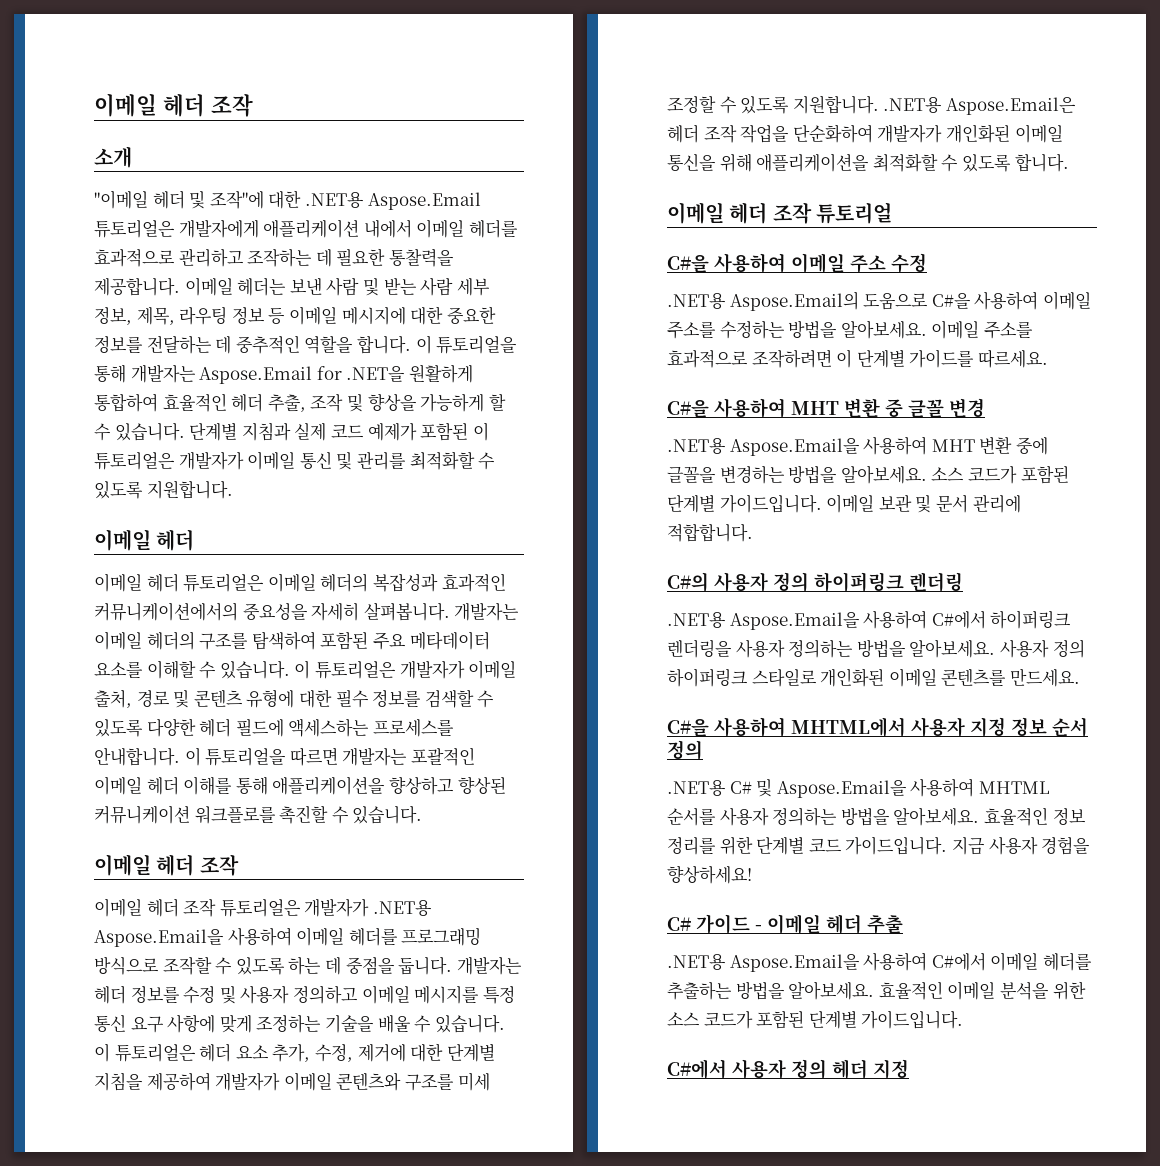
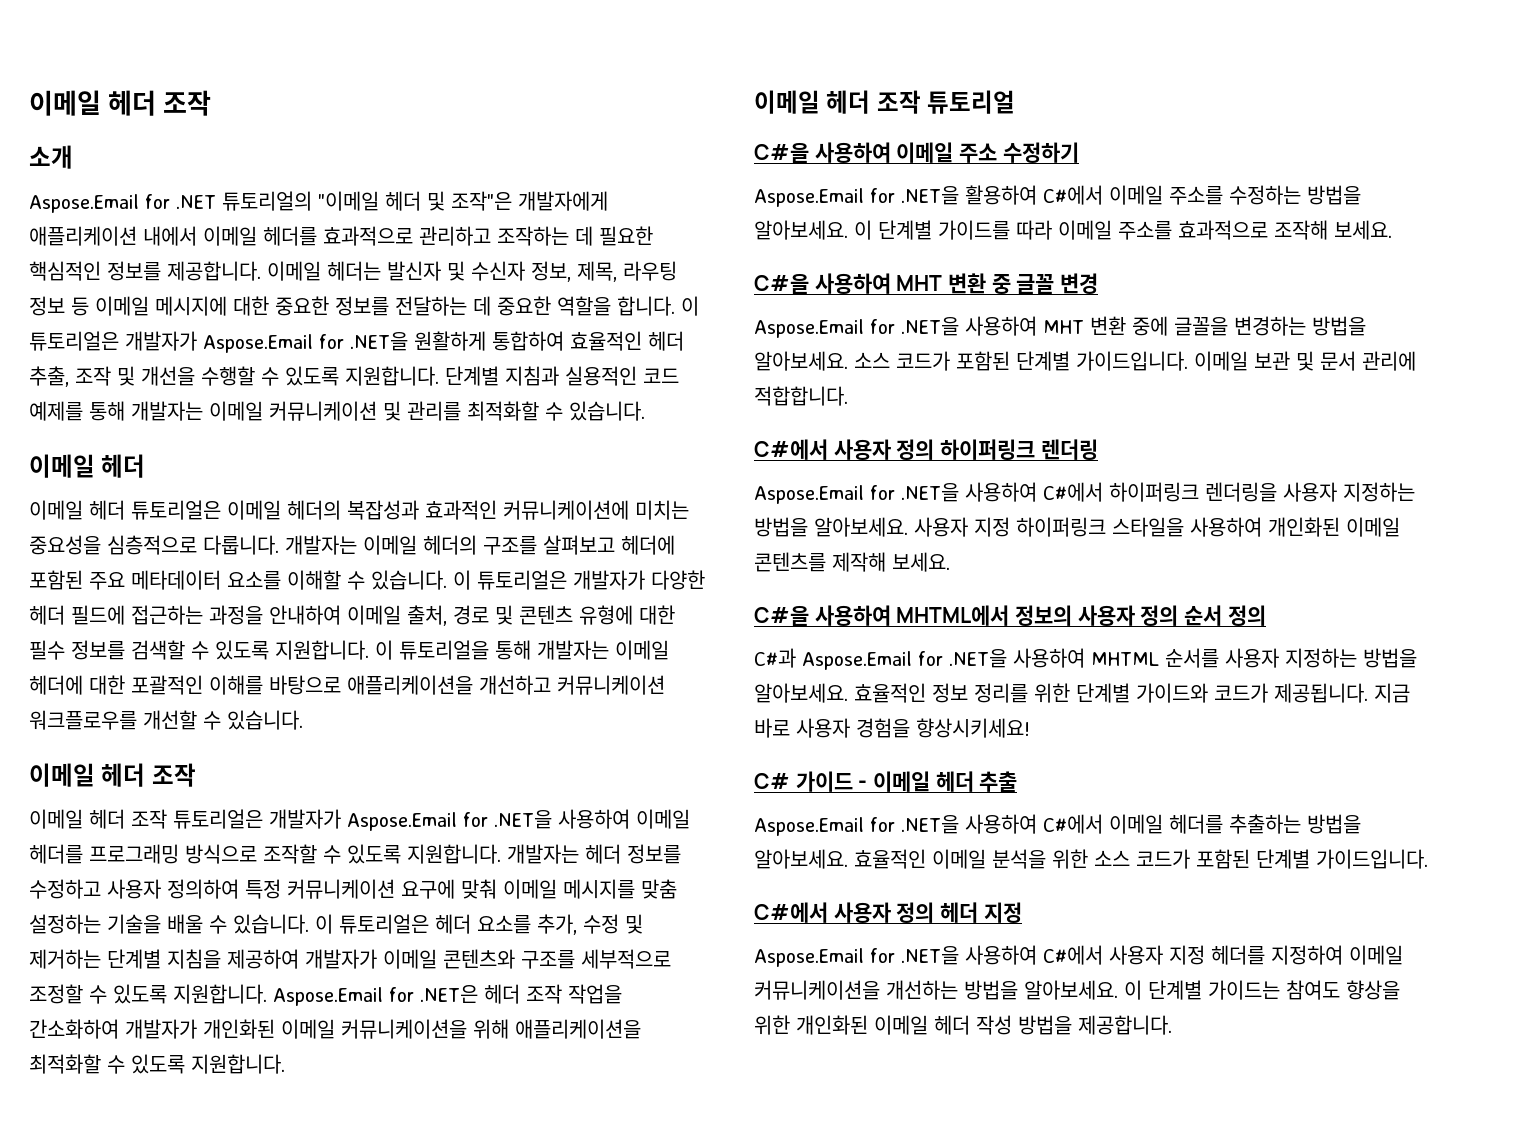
[94,190,481,210] [94,220,175,238] "이메일 헤더 및 조작"에 대한 .NET용 Aspose.Email 튜토리얼은 -> [29,191,512,213] Aspose.Email for .NET 튜토리얼의 "이메일 헤더 및 조작"은
[388,248,454,267] 통찰력을 -> [29,261,161,281] 핵심적인 정보를
[289,277,490,296] 보낸 사람 및 받는 사람 세부 -> [387,261,525,281] 발신자 및 수신자
[235,335,300,354] 중추적인 -> [497,296,551,316] 중요한
[436,336,518,354] [94,364,196,383] 튜토리얼을 통해 개발자는 -> [29,331,197,351] 튜토리얼은 개발자가
[367,393,506,412] [94,422,489,441] [94,451,332,470] 향상을 가능하게 할 수 있습니다. 단계별 지침과 실제 코드 예제가 포함된 이 튜토리얼은 개발자가 이메일 통신 -> [141,366,679,386] [29,401,377,421] 개선을 수행할 수 있도록 지원합니다. 단계별 지침과 실용적인 코드 예제를 통해 개발자는 이메일 커뮤니케이션
[94,480,233,499] 있도록 지원합니다. -> [569,401,645,421] 있습니다.
[94,602,450,621] 커뮤니케이션에서의 중요성을 자세히 살펴봅니다. -> [503,500,689,520] [29,535,279,555] 커뮤니케이션에 미치는 중요성을 심층적으로 다룹니다.
[251,631,316,650] 탐색하여 -> [543,535,675,555] 살펴보고 헤더에
(465, 669) none -> [651,570,705,590] [29,605,341,625] 다양한 헤더 필드에 접근하는 과정을 안내하여
[146,718,454,737] [94,747,475,766] [94,776,506,795] [94,805,329,824] 다양한 헤더 필드에 액세스하는 프로세스를 안내합니다. 이 튜토리얼을 따르면 개발자는 포괄적인 이메일 헤더 이해를 통해 애플리케이션을 향상하고 향상된 커뮤니케이션 워크플로를 촉진할 -> [275,640,669,660] [29,675,665,695] [29,710,197,730] 지원합니다. 이 튜토리얼을 통해 개발자는 이메일 헤더에 대한 포괄적인 이해를 바탕으로 애플리케이션을 개선하고 커뮤니케이션 워크플로우를 개선할
[372,900,432,916] [94,929,224,947] .NET용 Aspose.Email을 -> [347,810,552,831] Aspose.Email for .NET을
[288,956,522,975] [94,985,515,1004] [94,1014,322,1033] 하는 데 중점을 둡니다. 개발자는 헤더 정보를 수정 및 사용자 정의하고 이메일 메시지를 특정 통신 요구 사항에 맞게 조정하는 -> [407,844,681,864] [29,879,677,899] [29,914,101,934] 지원합니다. 개발자는 헤더 정보를 수정하고 사용자 정의하여 특정 커뮤니케이션 요구에 맞춰 이메일 메시지를 맞춤 설정하는
[235,1043,444,1062] 요소 추가, 수정, 제거에 대한 -> [477,914,643,935] [29,949,101,969] 요소를 추가, 수정 및 제거하는
[457,1072,490,1091] 미세 -> [581,949,671,969] 세부적으로
[883,97,1076,115] .NET용 Aspose.Email은 -> [273,985,478,1006] Aspose.Email for .NET은
[792,124,873,143] 단순화하여 -> [29,1019,119,1039] 간소화하여
[667,154,716,171] 통신을 -> [341,1019,467,1039] 커뮤니케이션을
[1014,154,1069,172] 합니다. -> [191,1054,285,1074] 지원합니다.
[891,253,927,273] [667,291,1039,311] 수정 // .NET용 Aspose.Email의 도움으로 C#을 사용하여 -> [1002,142,1079,163] [754,185,1103,207] 수정하기 // Aspose.Email for .NET을 활용하여 C#에서
[931,320,1033,339] [667,349,1048,368] 이메일 주소를 효과적으로 조작하려면 이 단계별 가이드를 따르세요. -> [854,220,1392,240] 이 단계별 가이드를 따라 이메일 주소를 효과적으로 조작해 보세요.
[667,438,860,456] .NET용 Aspose.Email을 -> [754,317,959,338] Aspose.Email for .NET을
[667,572,709,592] C#의 -> [754,439,828,460] C#에서
[667,612,860,630] .NET용 Aspose.Email을 -> [754,483,959,504] Aspose.Email for .NET을
[788,639,854,658] 정의하는 -> [1343,482,1415,502] 지정하는
[1052,639,1085,658] [667,668,817,687] 정의 하이퍼링크 스타일로 -> [974,517,1262,537] 지정 하이퍼링크 스타일을 사용하여
[1009,668,1080,687] 만드세요. -> [832,552,950,572] 제작해 보세요.
[911,717,1047,737] 사용자 지정 정보 -> [1015,605,1179,626] 정보의 사용자 정의
[667,779,907,798] .NET용 C# 및 Aspose.Email을 -> [754,648,1007,670] C#과 Aspose.Email for .NET을
[772,807,838,826] 정의하는 -> [1285,648,1357,668] 지정하는
[808,836,985,855] 코드 가이드입니다. 지금 -> [1136,683,1410,703] [754,718,790,738] 가이드와 코드가 제공됩니다. 지금 바로
[667,865,752,884] 향상하세요! -> [916,718,1030,738] 향상시키세요!
[667,954,860,972] .NET용 Aspose.Email을 -> [754,815,959,836] Aspose.Email for .NET을
(909, 1069) none -> [754,945,1403,967] [754,980,1400,1000] [754,1015,1172,1035] // Aspose.Email for .NET을 사용하여 C#에서 사용자 지정 헤더를 지정하여 이메일 커뮤니케이션을 개선하는 방법을 알아보세요. 이 단계별 가이드는 참여도 향상을 위한 개인화된 이메일 헤더 작성 방법을 제공합니다.

